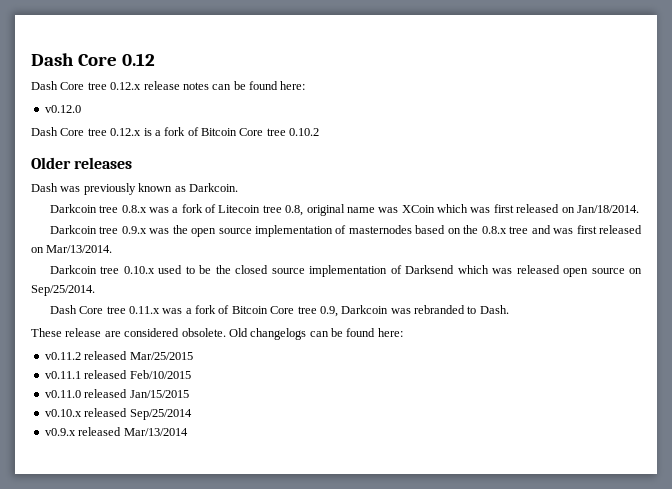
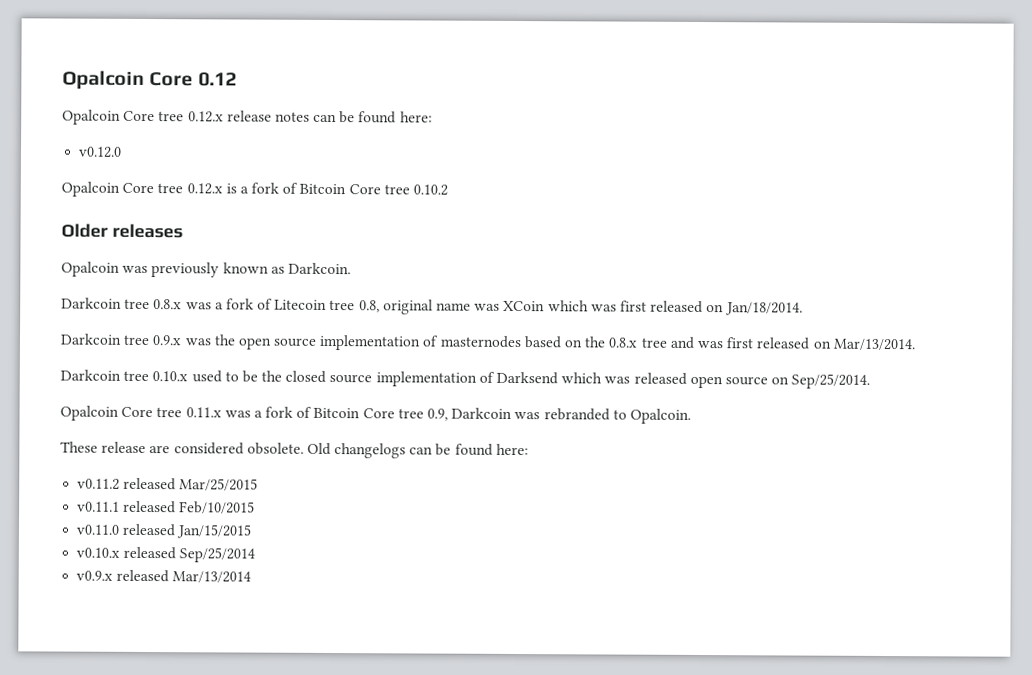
[31,53,74,66] Dash -> [62,70,145,90] Opalcoin
[31,81,58,90] Dash -> [62,109,121,125] Opalcoin
[31,127,58,136] Dash -> [61,181,120,197] Opalcoin
[31,183,58,192] Dash -> [61,261,120,277] Opalcoin
[49,305,77,314] Dash -> [60,405,119,421] Opalcoin
[479,305,509,314] Dash. -> [629,408,691,424] Opalcoin.

